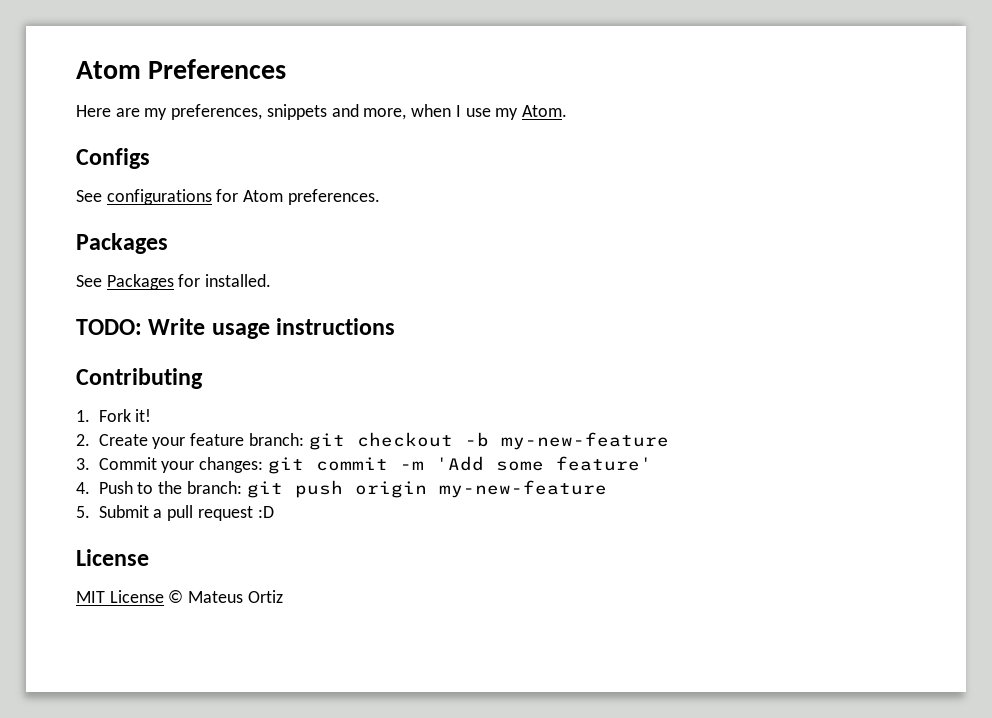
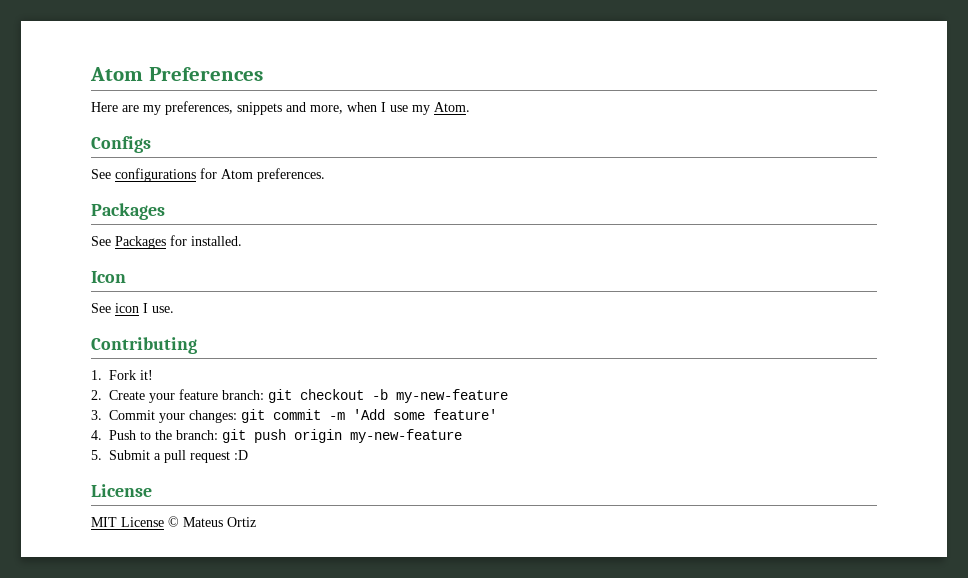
[76,318,396,339] TODO: Write usage instructions -> [91,271,126,283] [91,303,174,313] Icon // See icon I use.

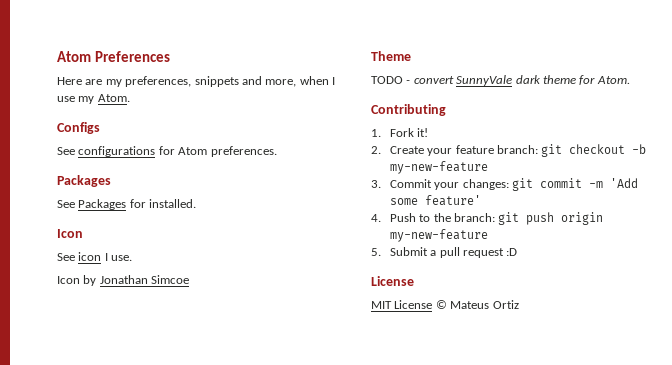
(174, 309) none -> [57,275,190,286] [371,51,411,61] [371,75,630,86] // Icon by Jonathan Simcoe // Theme // TODO - convert SunnyVale dark theme for Atom.

